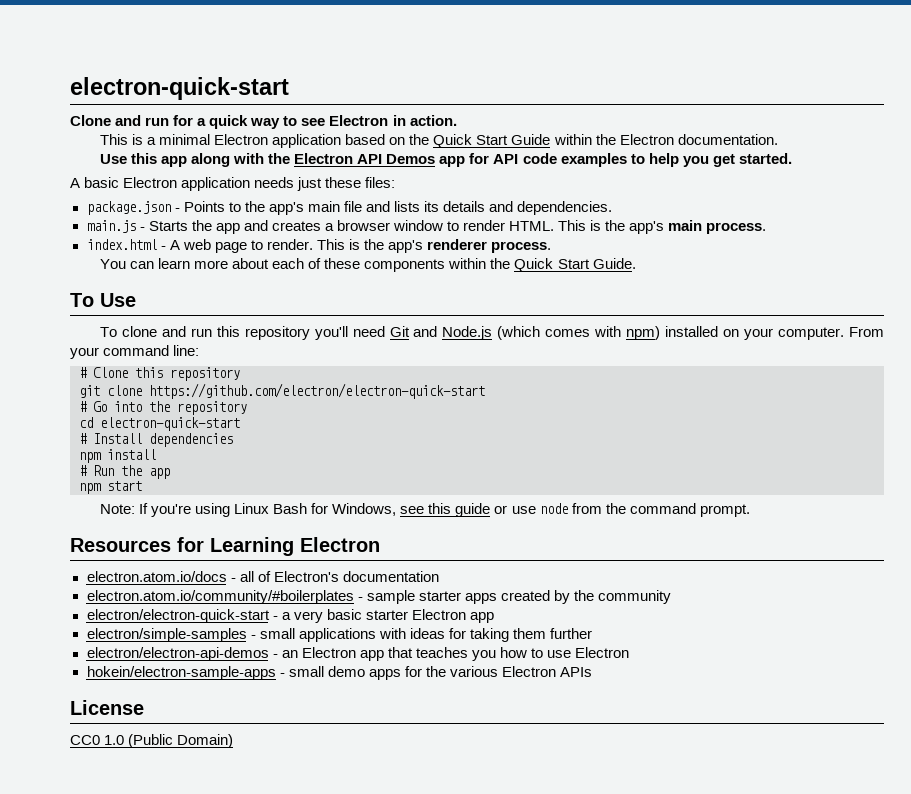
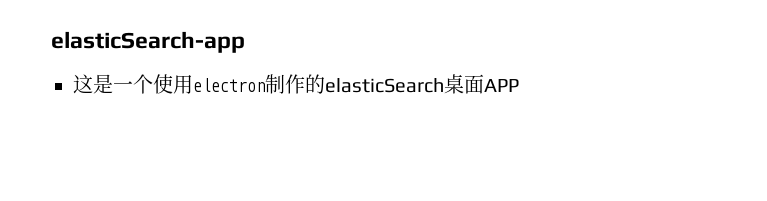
[70,77,289,100] [70,115,457,129] [99,134,778,148] [99,153,792,167] [70,177,396,191] [86,201,613,215] [86,220,767,234] [86,239,552,253] [99,258,636,272] [70,293,136,307] [99,326,884,340] [70,345,200,359] [79,367,240,381] [79,383,485,399] [79,401,247,415] [79,417,240,431] [79,433,233,447] [79,449,156,463] [79,465,170,479] [79,481,142,494] [99,503,750,517] [70,537,380,556] [86,571,439,582] [86,590,671,604] [86,609,494,623] [86,628,592,642] [86,647,630,661] [86,666,592,680] [70,700,144,715] [70,734,234,748] electron-quick-start // Clone and run for a quick way to see Electron in action. // This is a minimal Electron application based on the Quick Start Guide within the Electron documentation. // Use this app along with the Electron API Demos app for API code examples to help you get started. // A basic Electron application needs just these files: // package.json - Points to the app's main file and lists its details and dependencies. // main.js - Starts the app and creates a browser window to render HTML. This is the app's main process. // index.html - A web page to render. This is the app's renderer process. // You can learn more about each of these components within the Quick Start Guide. // To Use // To clone and run this repository you'll need Git and Node.js (which comes with npm) installed on your computer. From your command line: // # Clone this repository // git clone https://github.com/electron/electron-quick-start // # Go into the repository // cd electron-quick-start // # Install dependencies // npm install // # Run the app // npm start // Note: If you're using Linux Bash for Windows, see this guide or use node from the command prompt. // Resources for Learning Electron // electron.atom.io/docs - all of Electron's documentation // electron.atom.io/community/#boilerplates - sample starter apps created by the community // electron/electron-quick-start - a very basic starter Electron app // electron/simple-samples - small applications with ideas for taking them further // electron/electron-api-demos - an Electron app that teaches you how to use Electron // hokein/electron-sample-apps - small demo apps for the various Electron APIs // License // CC0 1.0 (Public Domain) -> [51,31,245,53] [73,74,519,94] elasticSearch-app // 这是一个使用electron制作的elasticSearch桌面APP

